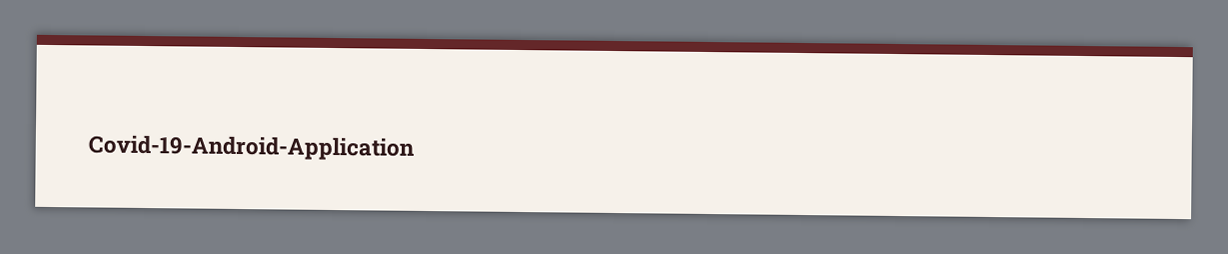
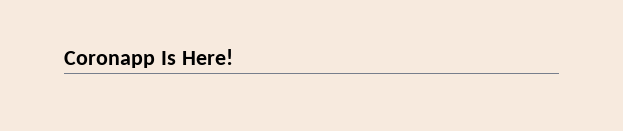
[88,134,414,161] Covid-19-Android-Application -> [64,49,233,68] Coronapp Is Here!

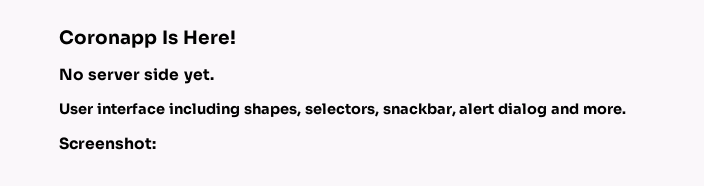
(233, 57) none -> [59,68,214,84] [59,102,627,118] [59,137,156,150] // No server side yet. // User interface including shapes, selectors, snackbar, alert dialog and more. // Screenshot:

